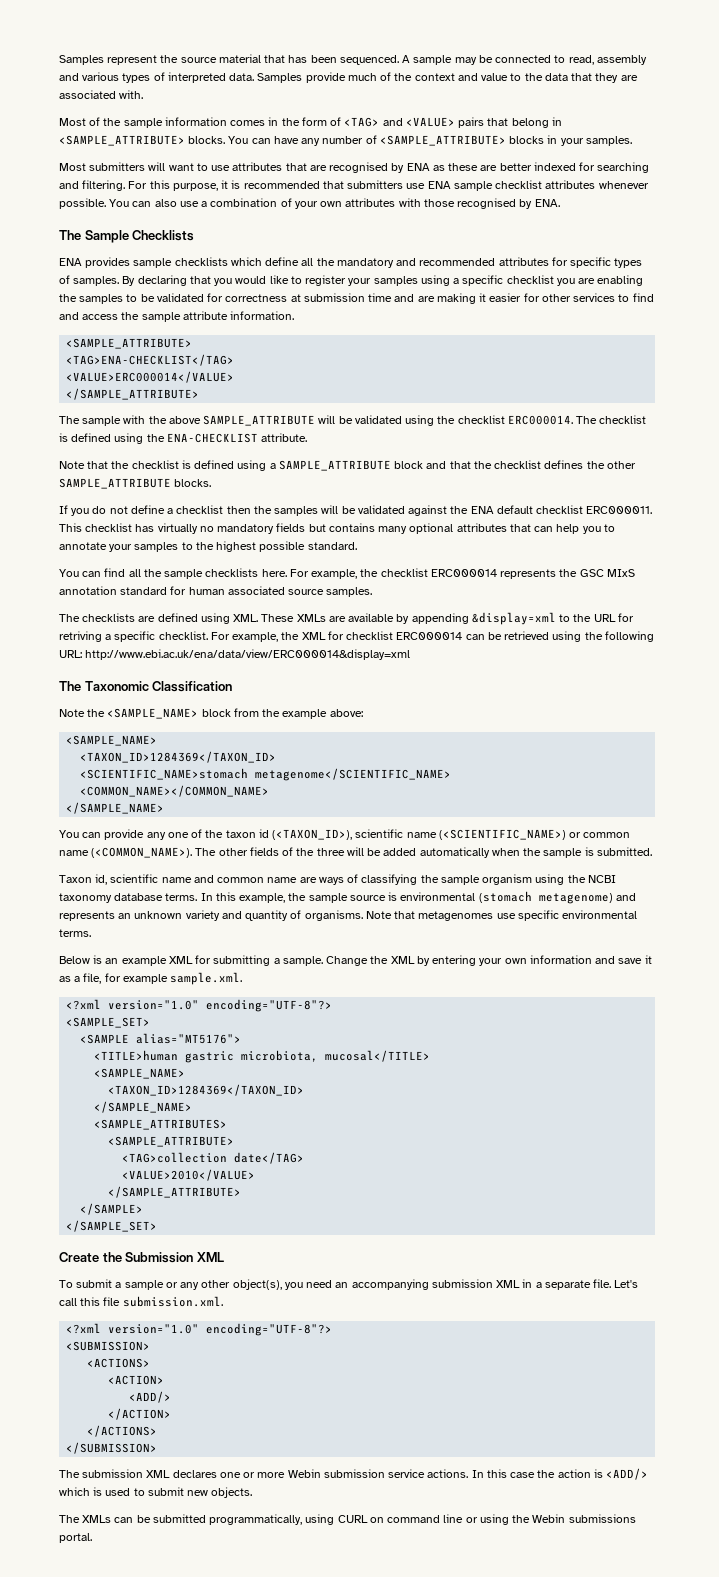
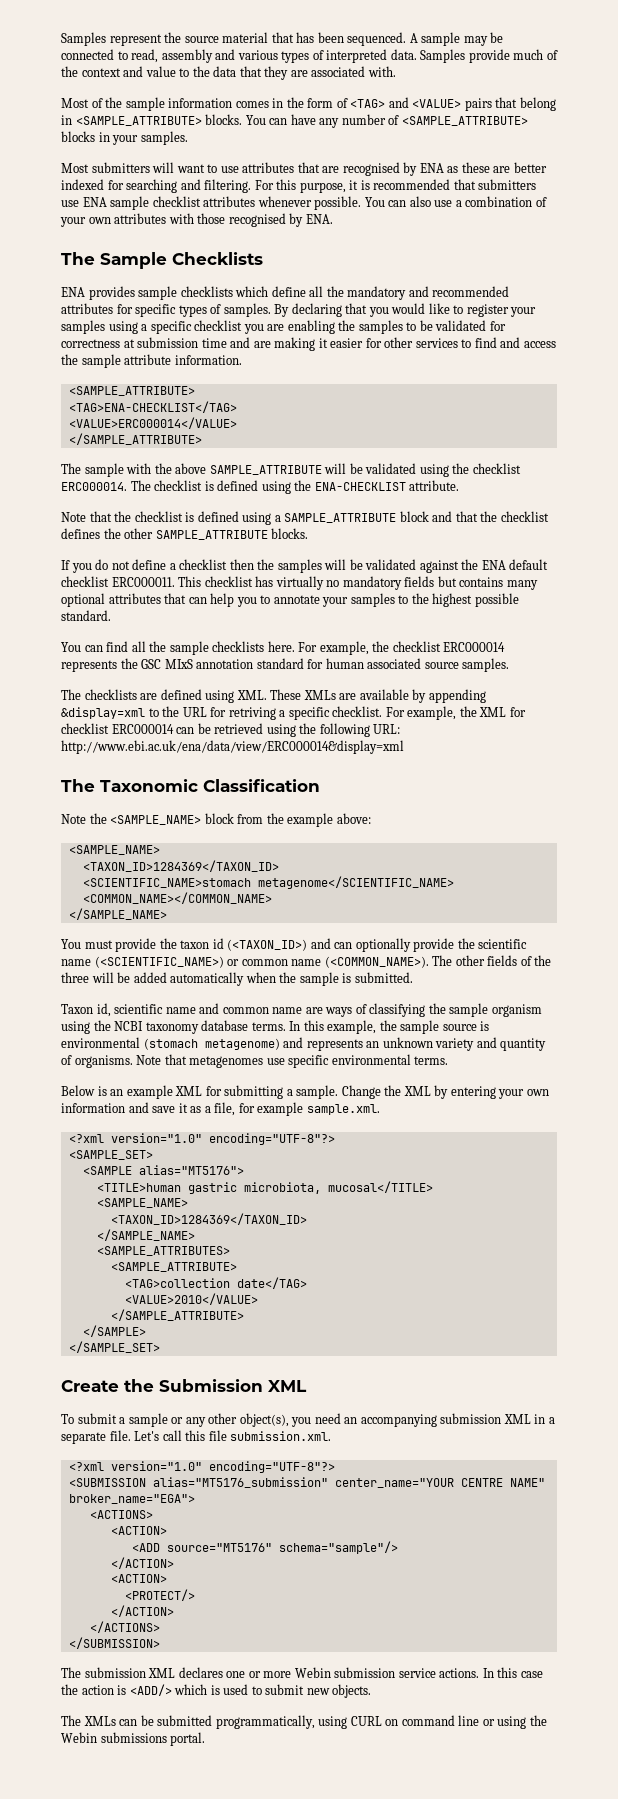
[82,829,353,840] can provide any one of the taxon id (<TAXON_ID>), -> [84,938,475,952] must provide the taxon id (<TAXON_ID>) and can optionally provide the
[66,1341,151,1351] [87,1358,151,1368] [108,1375,165,1385] [129,1391,172,1403] <SUBMISSION> // <ACTIONS> // <ACTION> // <ADD/> -> [68,1477,545,1488] [68,1494,195,1504] [89,1510,153,1519] [110,1526,167,1535] [131,1541,398,1554] [110,1557,174,1569] [110,1574,167,1583] [124,1589,195,1601] <SUBMISSION alias="MT5176_submission" center_name="YOUR CENTRE NAME" broker_name="EGA"> // <ACTIONS> // <ACTION> // <ADD source="MT5176" schema="sample"/> // </ACTION> // <ACTION> // <PROTECT/>

